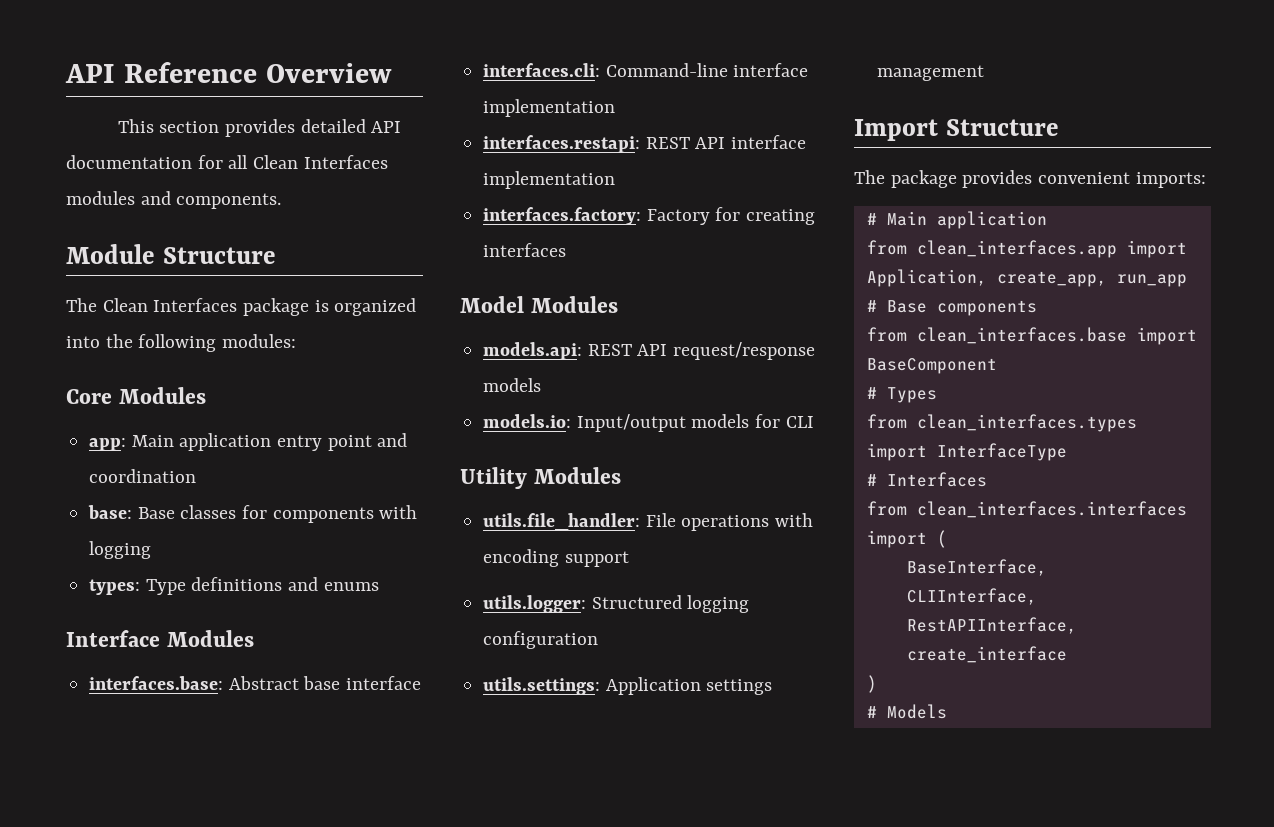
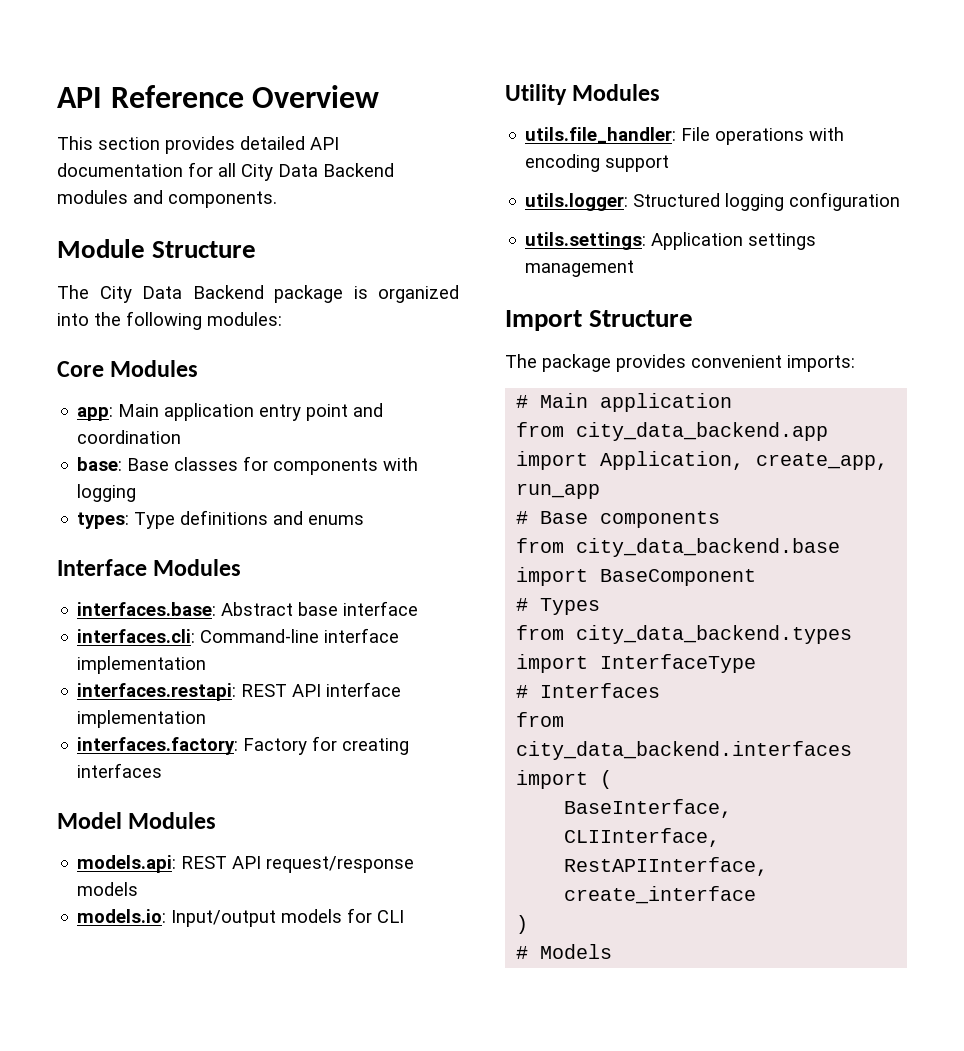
[253,155,388,169] Clean Interfaces -> [241,163,394,181] City Data Backend
[102,298,238,312] Clean Interfaces -> [99,285,264,303] City Data Backend
[916,240,1117,258] clean_interfaces.app -> [576,422,829,441] city_data_backend.app
[916,327,1127,344] clean_interfaces.base -> [576,538,841,557] city_data_backend.base
[916,414,1137,432] clean_interfaces.types -> [576,625,853,644] city_data_backend.types
[916,501,1187,518] clean_interfaces.interfaces -> [516,741,853,760] city_data_backend.interfaces

